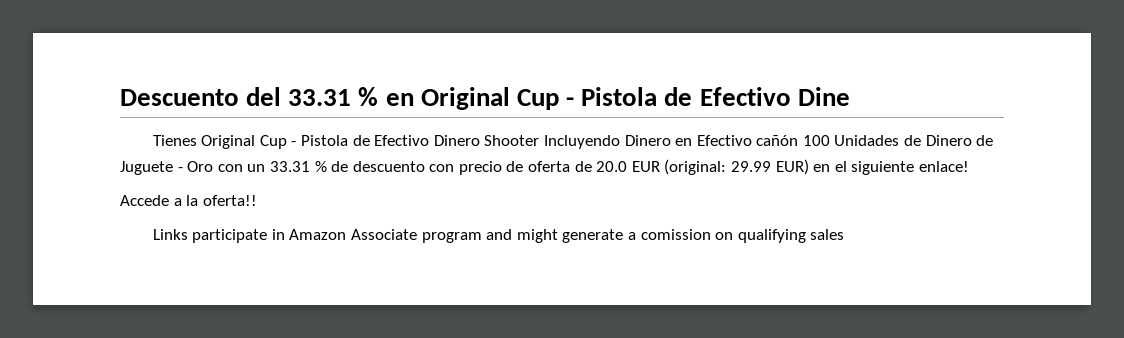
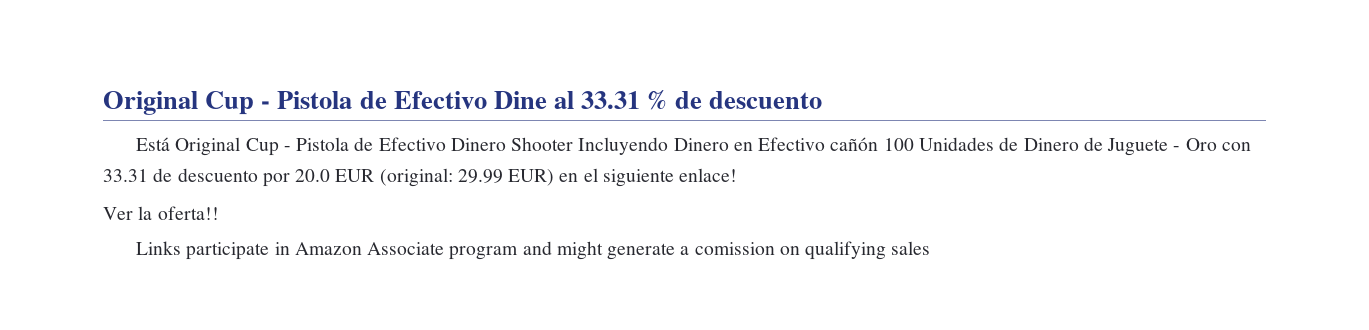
[120,87,414,106] Descuento del 33.31 % en -> (103, 103) none
[152,135,197,146] // Tienes -> [554,90,822,110] [136,137,171,151] al 33.31 % de descuento // Está
[247,161,592,175] un 33.31 % de descuento con precio de oferta de -> [103,168,290,187] 33.31 de descuento por
[120,195,182,206] Accede a -> [103,207,133,220] Ver

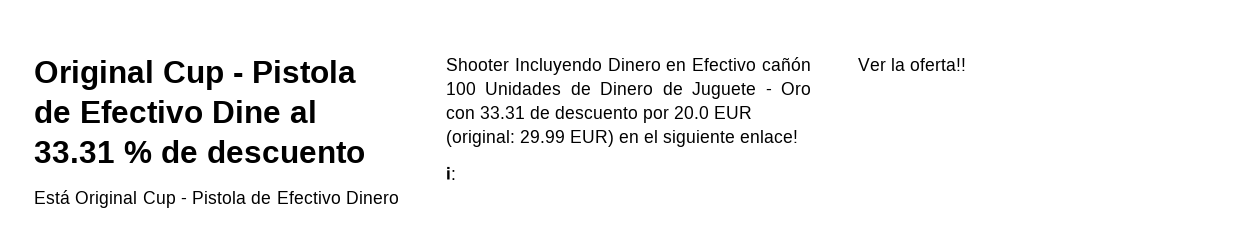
(738, 175) none -> [446,166,456,180] // ℹ:
[136,241,931,260] // Links participate in Amazon Associate program and might generate a comission on qualifying sales -> (966, 64) none

